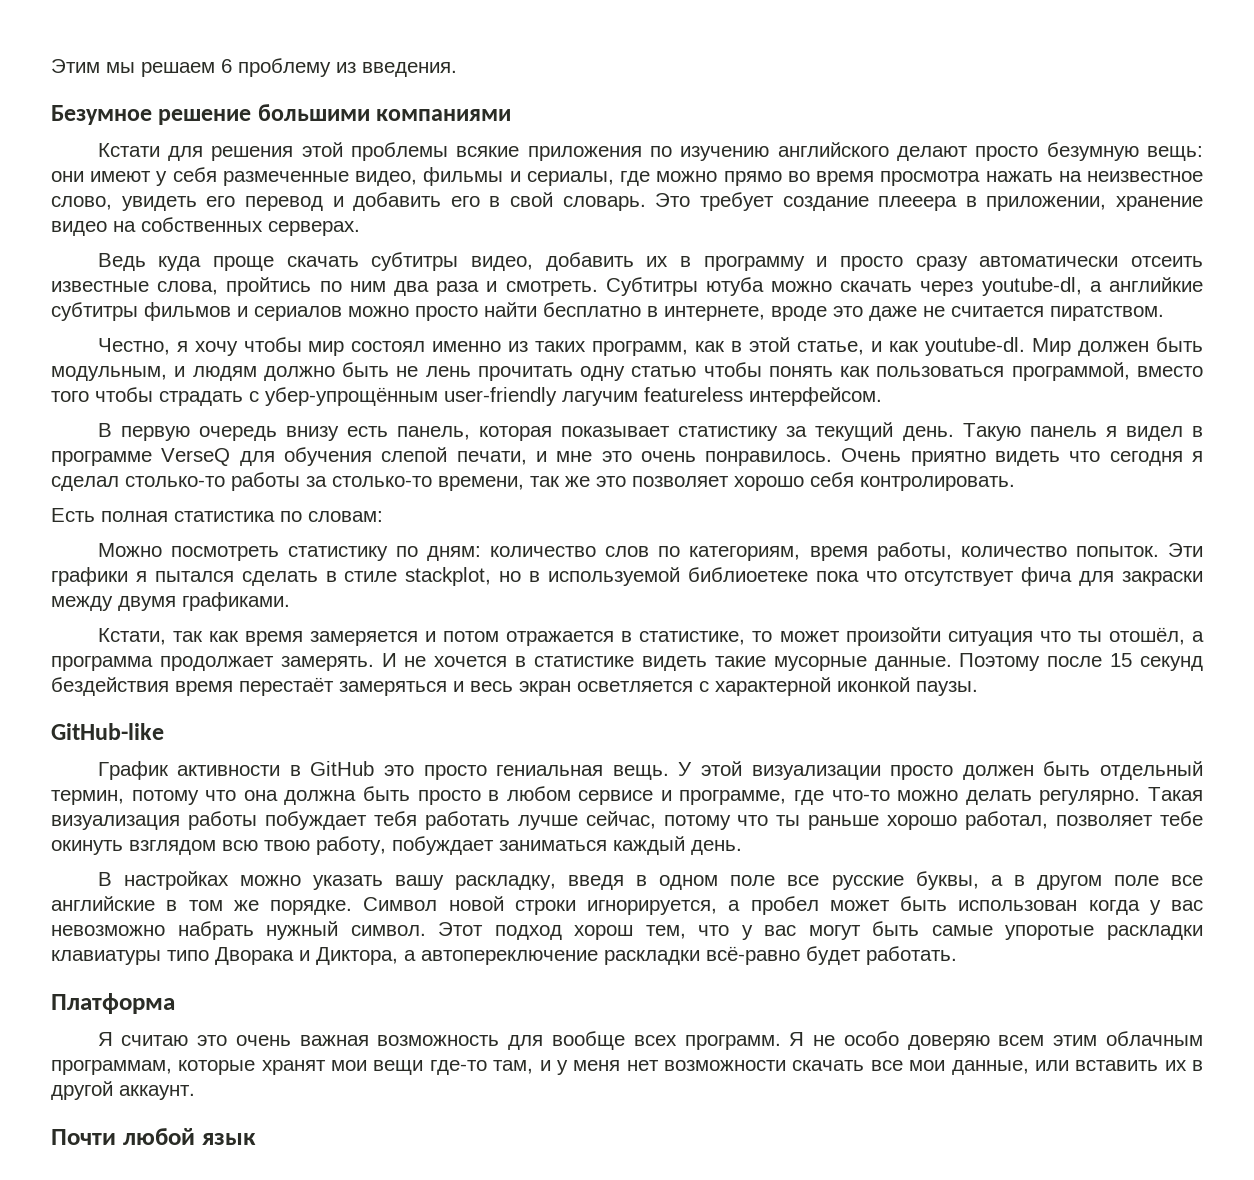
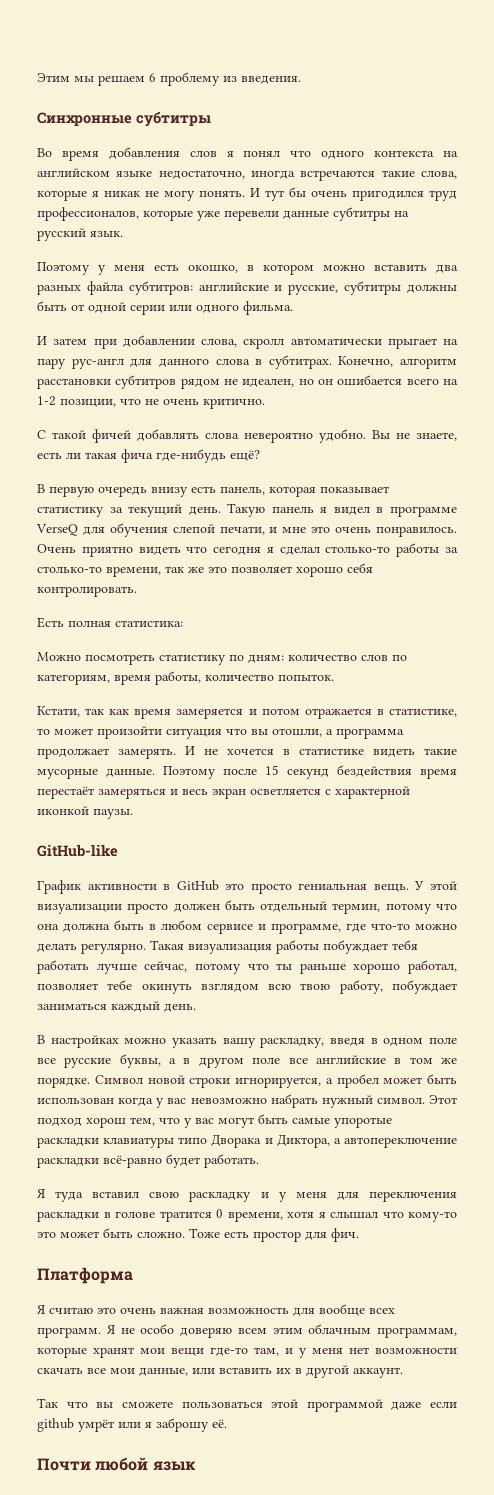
[51,104,512,125] [97,142,1204,161] [51,167,1204,186] [51,192,1203,211] [51,217,360,236] [97,252,1203,271] [51,277,1203,296] [51,302,1164,321] [97,337,1203,356] [51,362,1203,381] [51,387,882,406] Безумное решение большими компаниями // Кстати для решения этой проблемы всякие приложения по изучению английского делают просто безумную вещь: они имеют у себя размеченные видео, фильмы и сериалы, где можно прямо во время просмотра нажать на неизвестное слово, увидеть его перевод и добавить его в свой словарь. Это требует создание плееера в приложении, хранение видео на собственных серверах. // Ведь куда проще скачать субтитры видео, добавить их в программу и просто сразу автоматически отсеить известные слова, пройтись по ним два раза и смотреть. Субтитры ютуба можно скачать через youtube-dl, а английкие субтитры фильмов и сериалов можно просто найти бесплатно в интернете, вроде это даже не считается пиратством. // Честно, я хочу чтобы мир состоял именно из таких программ, как в этой статье, и как youtube-dl. Мир должен быть модульным, и людям должно быть не лень прочитать одну статью чтобы понять как пользоваться программой, вместо того чтобы страдать с убер-упрощённым user-friendly лагучим featureless интерфейсом. -> [37,111,211,127] [37,147,459,161] [37,168,457,181] [37,187,457,201] [37,207,409,221] [37,228,123,241] [37,262,458,275] [37,281,457,295] [37,301,293,315] [37,335,458,349] [37,355,457,369] [37,375,458,389] [37,396,265,409] [37,429,457,443] [37,449,260,463] Синхронные субтитры // Во время добавления слов я понял что одного контекста на английском языке недостаточно, иногда встречаются такие слова, которые я никак не могу понять. И тут бы очень пригодился труд профессионалов, которые уже перевели данные субтитры на русский язык. // Поэтому у меня есть окошко, в котором можно вставить два разных файла субтитров: английские и русские, субтитры должны быть от одной серии или одного фильма. // И затем при добавлении слова, скролл автоматически прыгает на пару рус-англ для данного слова в субтитрах. Конечно, алгоритм расстановки субтитров рядом не идеален, но он ошибается всего на 1-2 позиции, что не очень критично. // С такой фичей добавлять слова невероятно удобно. Вы не знаете, есть ли такая фича где-нибудь ещё?
[174,511,383,522] статистика по словам: -> [115,620,183,627] статистика:
[1168,543,1203,557] [51,567,1203,586] [51,592,290,611] Эти графики я пытался сделать в стиле stackplot, но в используемой библиоетеке пока что отсутствует фича для закраски между двумя графиками. -> (334, 677) none
[1077,627,1185,645] ты отошёл, -> [251,728,322,737] вы отошли,
[417,790,481,805] просто -> (144, 925) none
(957, 955) none -> [37,1189,457,1202] [37,1209,457,1222] [37,1228,359,1242] // Я туда вставил свою раскладку и у меня для переключения раскладки в голове тратится 0 времени, хотя я слышал что кому-то это может быть сложно. Тоже есть простор для фич.
(195, 1092) none -> [37,1398,457,1412] [37,1418,227,1432] // Так что вы сможете пользоваться этой программой даже если github умрёт или я заброшу её.

